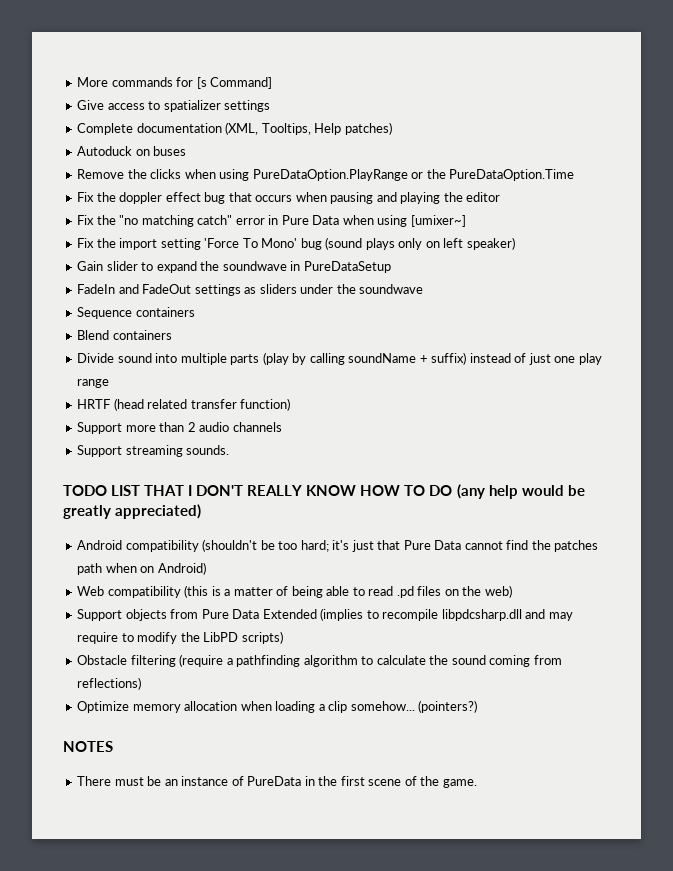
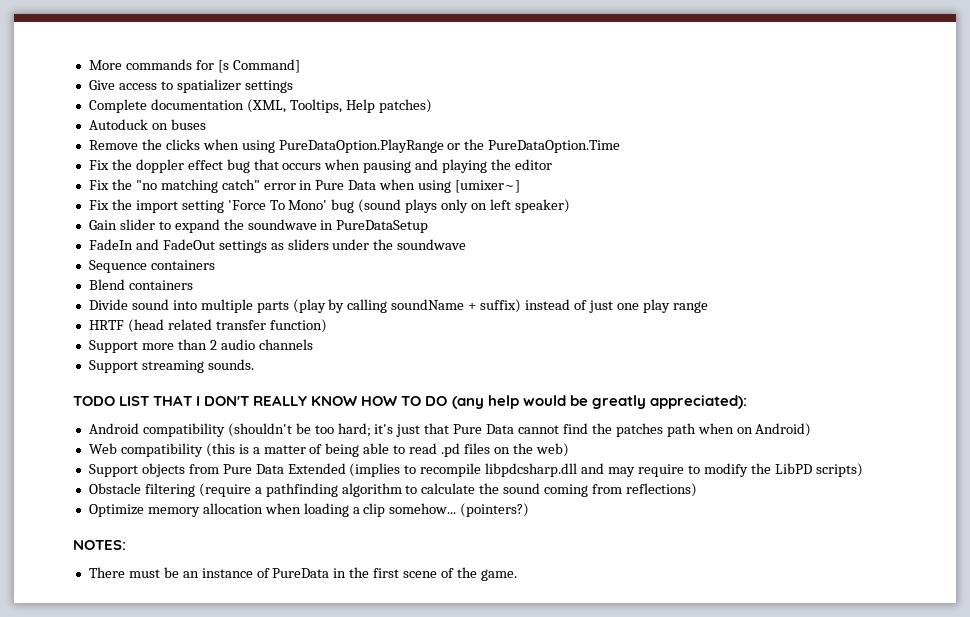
[115,504,202,519] appreciated) -> [649,395,747,409] appreciated):
[63,741,113,752] NOTES -> [73,540,126,550] NOTES:

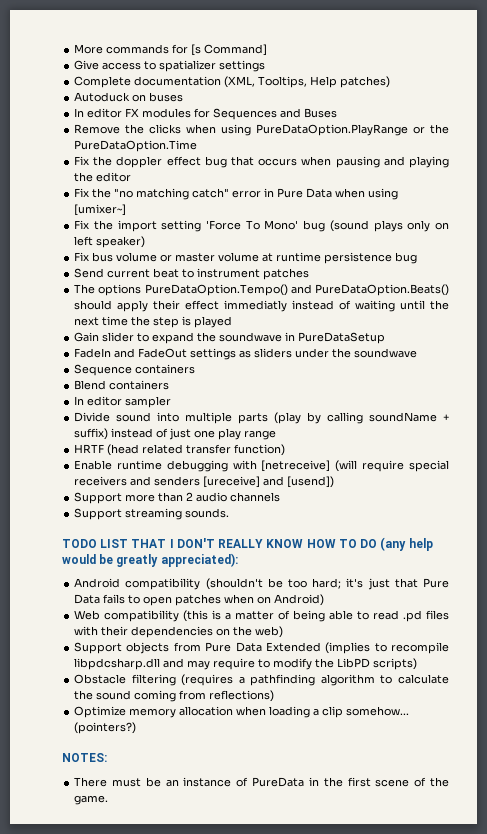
(206, 124) none -> [74,108,338,120] // In editor FX modules for Sequences and Buses
(570, 206) none -> [74,252,418,264] [74,268,310,280] [74,284,449,296] [74,300,449,312] [74,316,233,328] // Fix bus volume or master volume at runtime persistence bug // Send current beat to instrument patches // The options PureDataOption.Tempo() and PureDataOption.Beats() should apply their effect immediatly instead of waiting until the next time the step is played
(193, 285) none -> [74,396,172,408] // In editor sampler
(327, 326) none -> [74,460,449,472] [74,476,335,488] // Enable runtime debugging with [netreceive] (will require special receivers and senders [ureceive] and [usend])
[518,423,696,437] cannot find the patches path -> [103,594,222,606] fails to open patches
(490, 448) none -> [74,626,214,638] with their dependencies
[198,483,251,497] (require -> [181,674,234,686] (requires

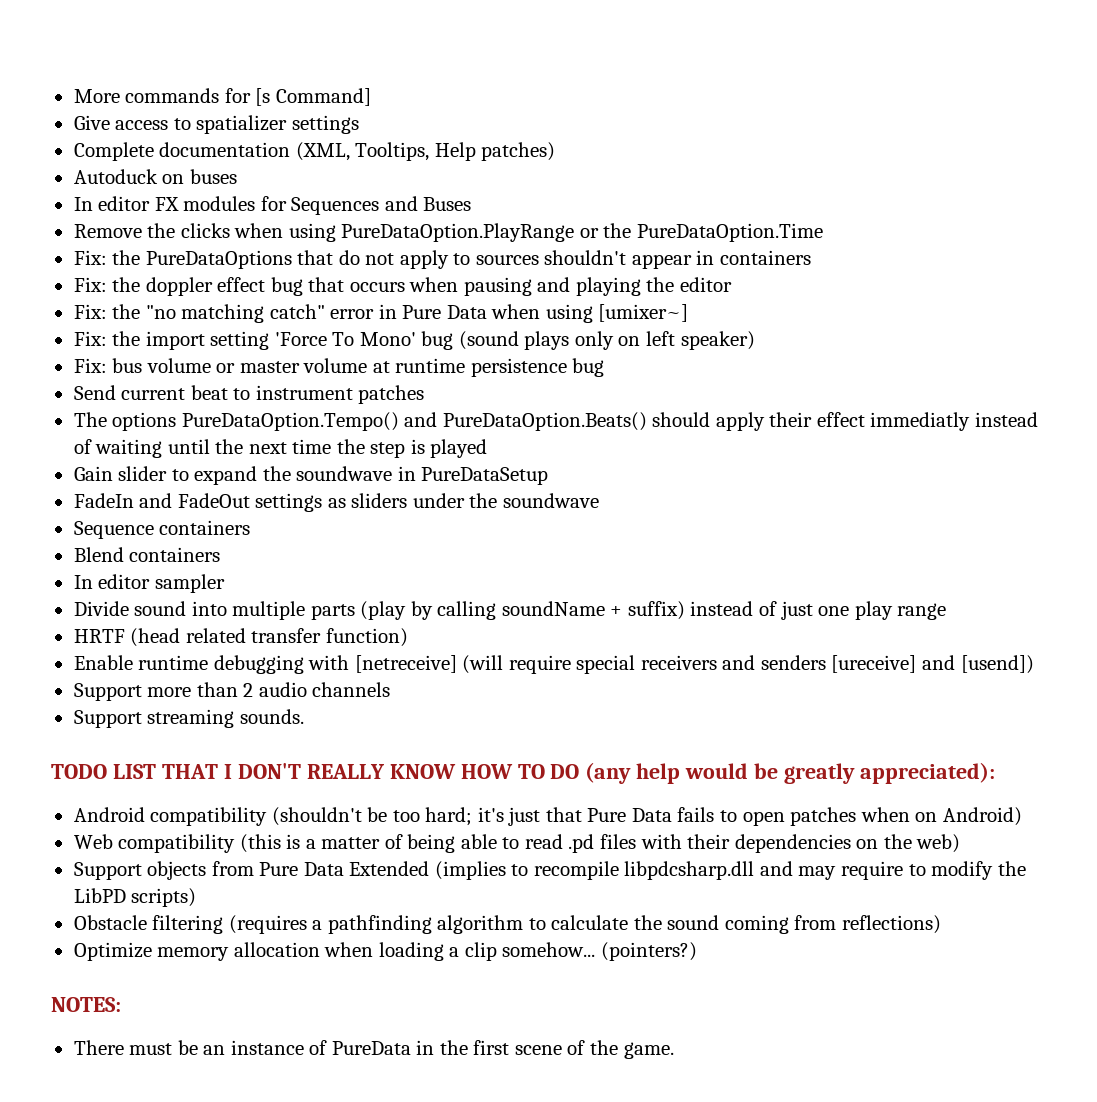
[74,156,90,165] Fix -> [73,250,811,269] [73,277,107,292] Fix: the PureDataOptions that do not apply to sources shouldn't appear in containers // Fix:
[74,188,90,197] Fix -> [73,304,107,319] Fix:
[74,220,90,229] Fix -> [73,331,107,346] Fix:
[74,252,90,261] Fix -> [73,358,107,373] Fix:

